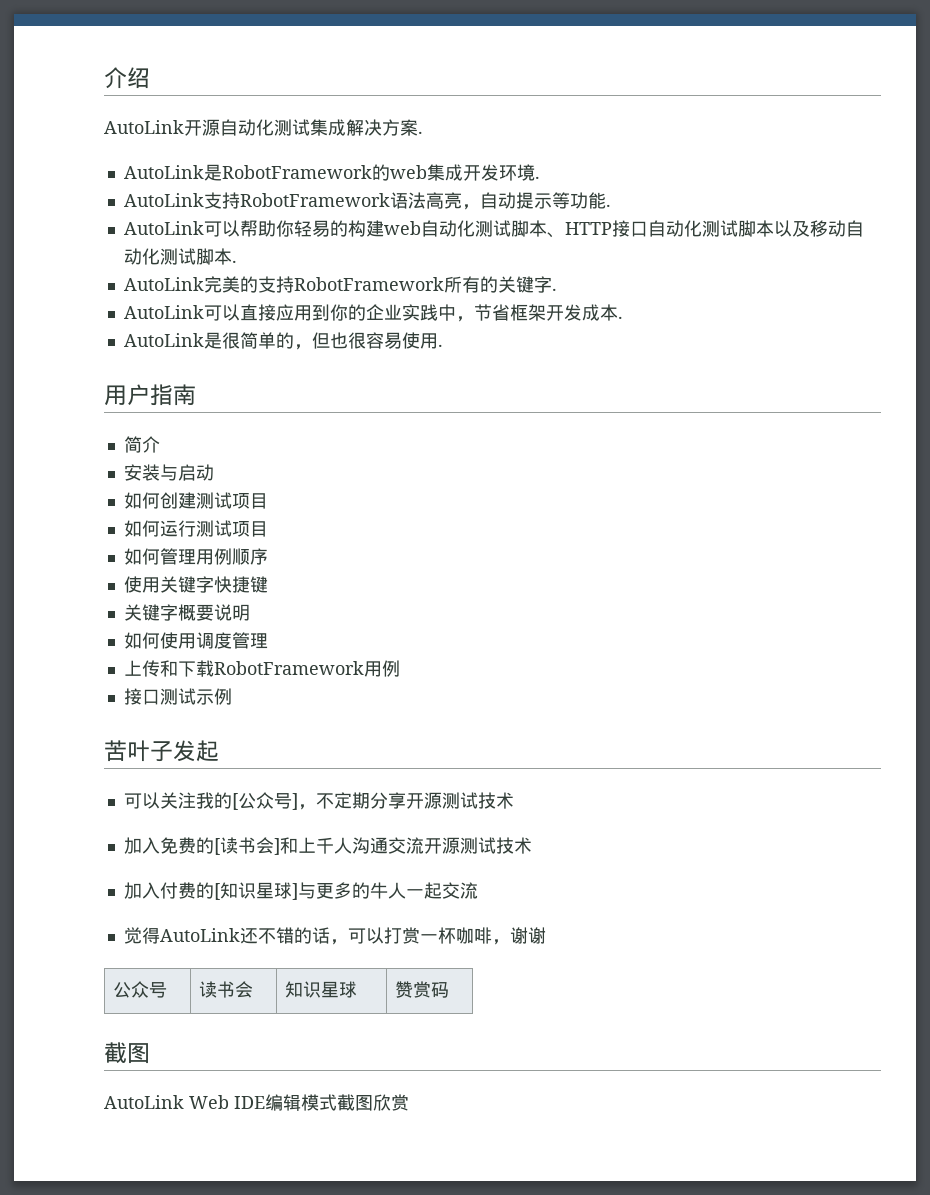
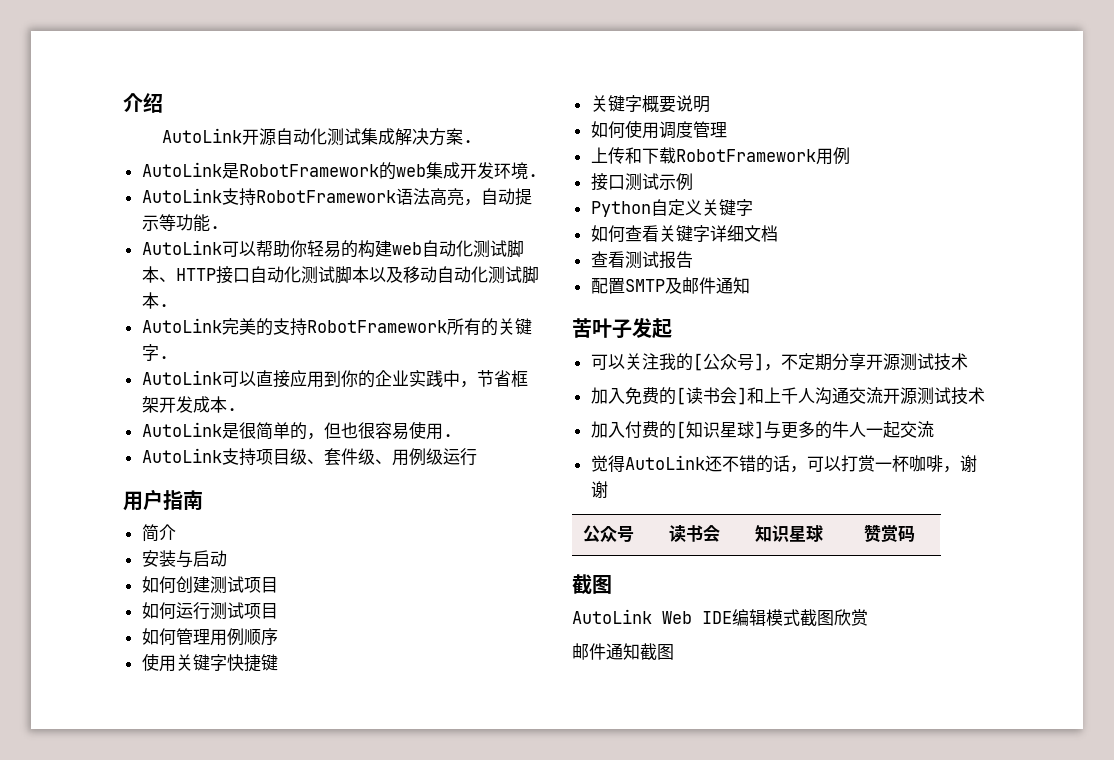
(443, 345) none -> [141,448,477,466] // AutoLink支持项目级、套件级、用例级运行
(232, 696) none -> [590,199,753,217] [590,225,778,242] [590,251,693,269] [590,277,750,294] // Python自定义关键字 // 如何查看关键字详细文档 // 查看测试报告 // 配置SMTP及邮件通知
(409, 1102) none -> [572,643,674,660] // 邮件通知截图

